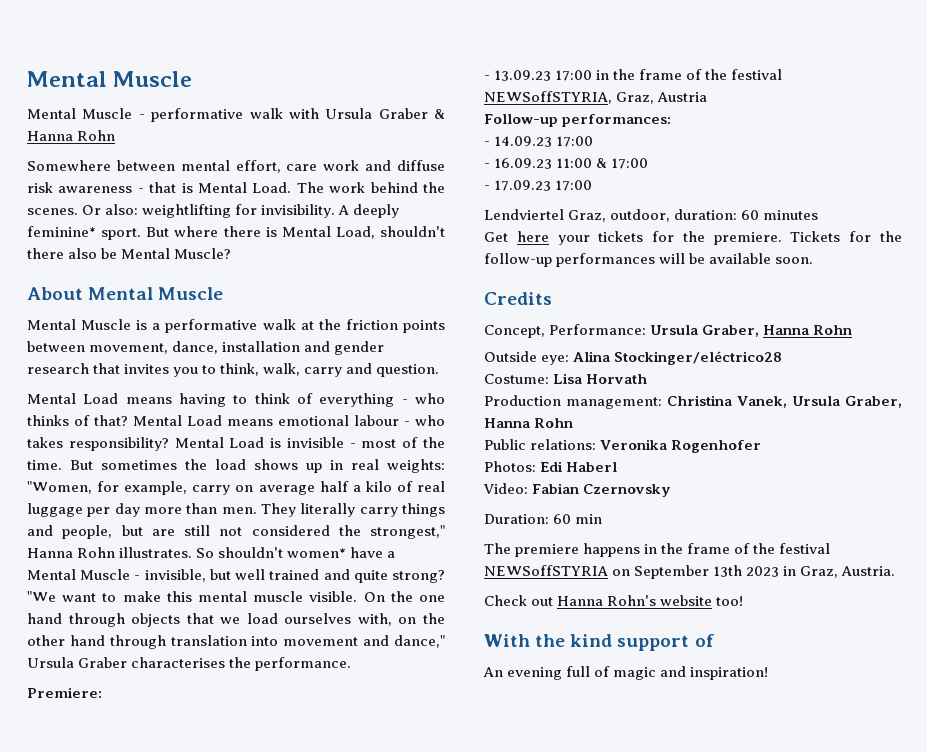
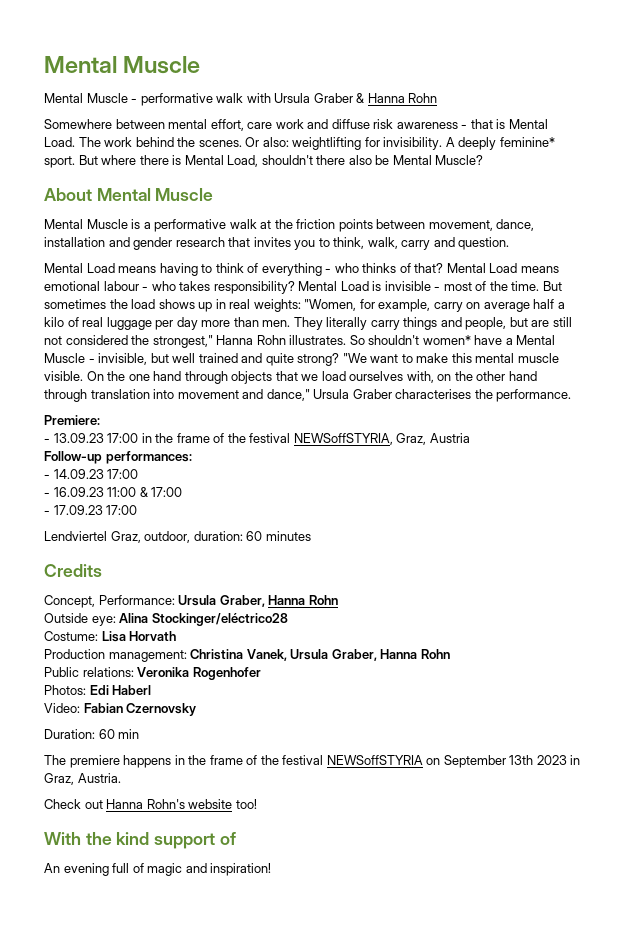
[484,231,902,245] [484,253,814,267] // Get here your tickets for the premiere. Tickets for the follow-up performances will be available soon. -> (311, 536) none

